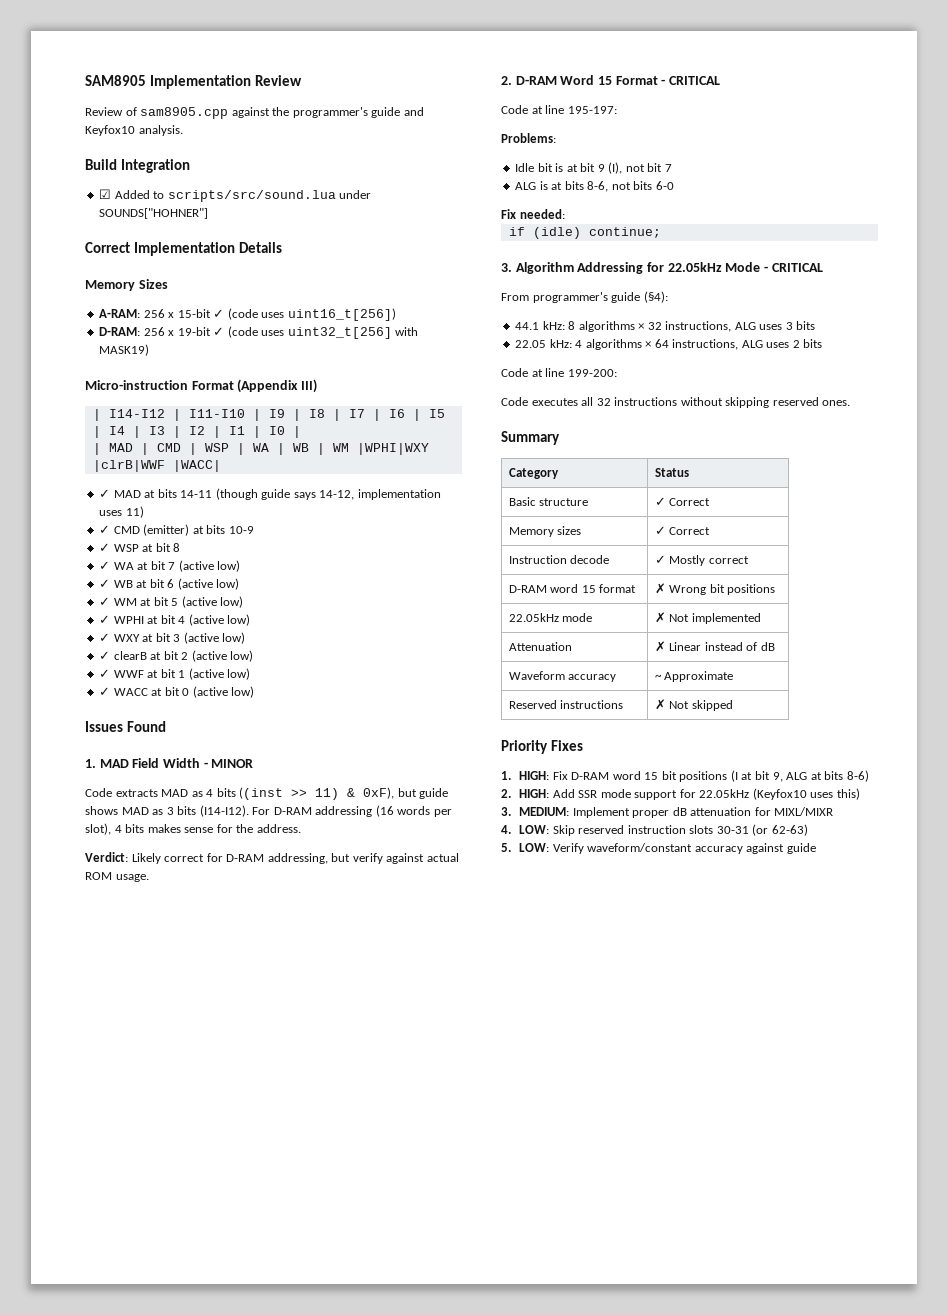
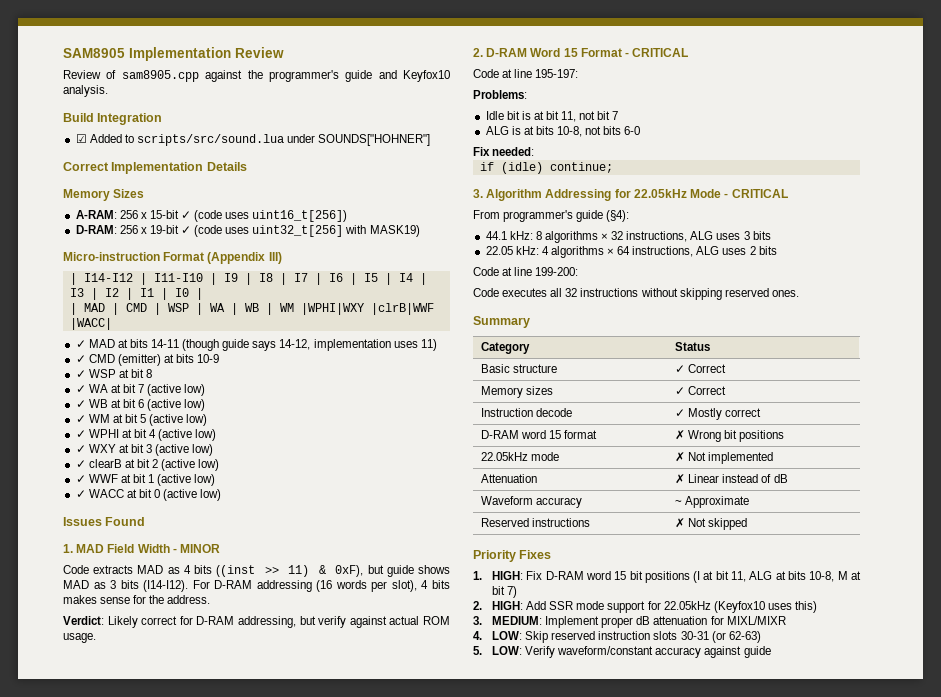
[597,162,623,174] 9 (I), -> [561,111,577,122] 11,
[587,181,609,192] 8-6, -> [557,126,583,137] 10-8,
[772,772,783,782] 9, -> [731,571,747,582] 11,
[846,770,869,782] 8-6) -> [809,571,861,582] [491,586,518,598] 10-8, M at bit 7)

